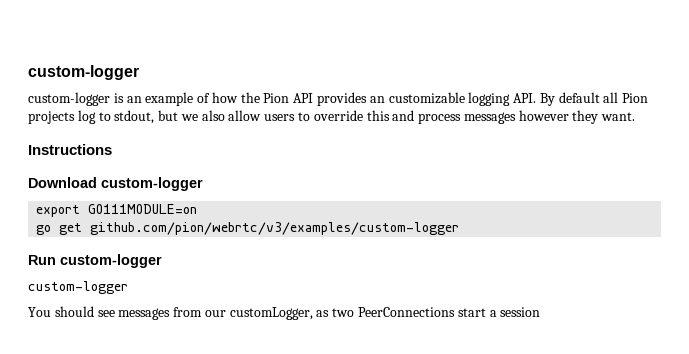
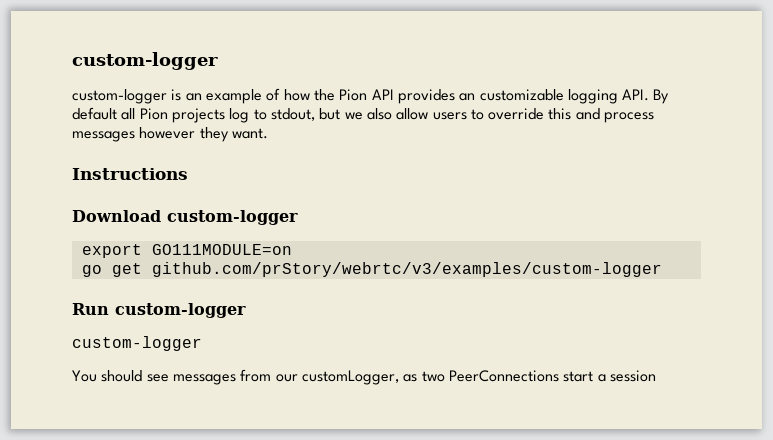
[90,222,460,235] github.com/pion/webrtc/v3/examples/custom-logger -> [151,262,662,277] github.com/prStory/webrtc/v3/examples/custom-logger

